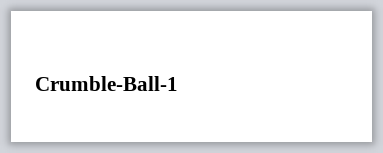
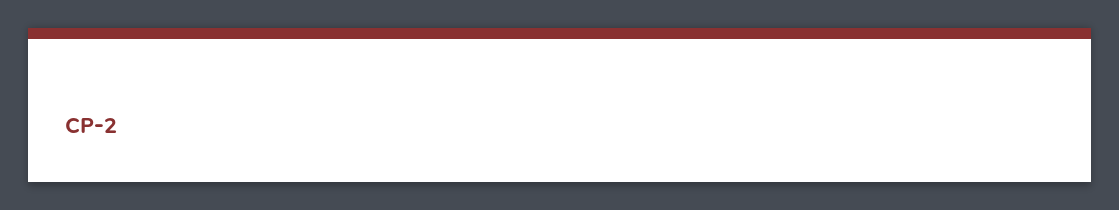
[35,76,178,91] Crumble-Ball-1 -> [65,117,117,134] CP-2

